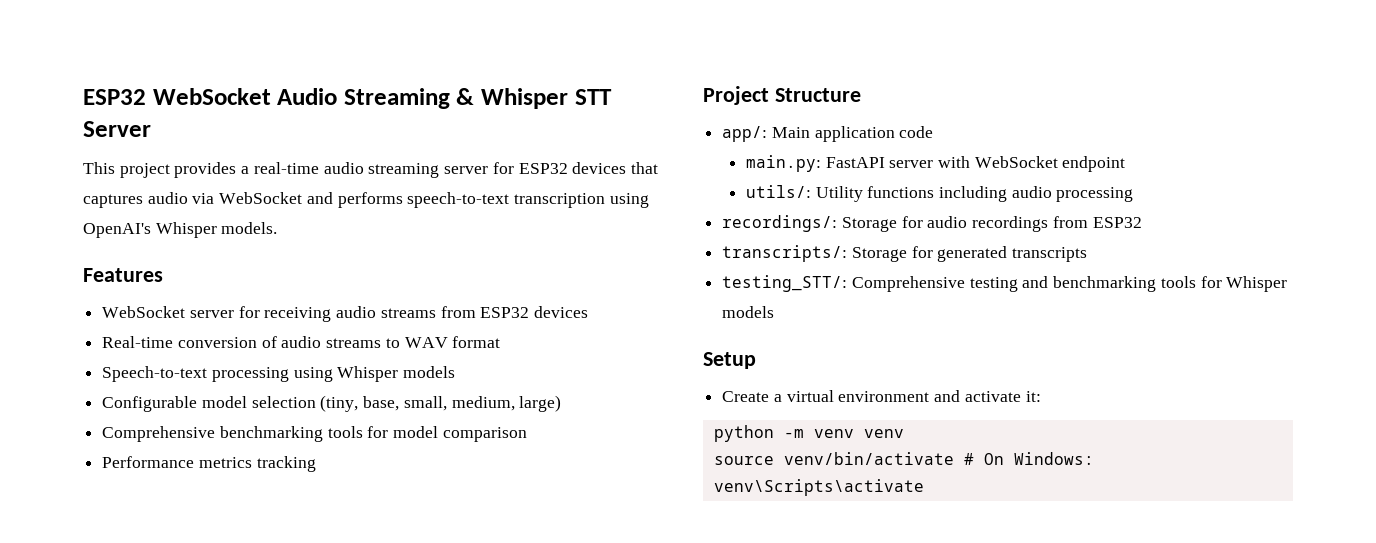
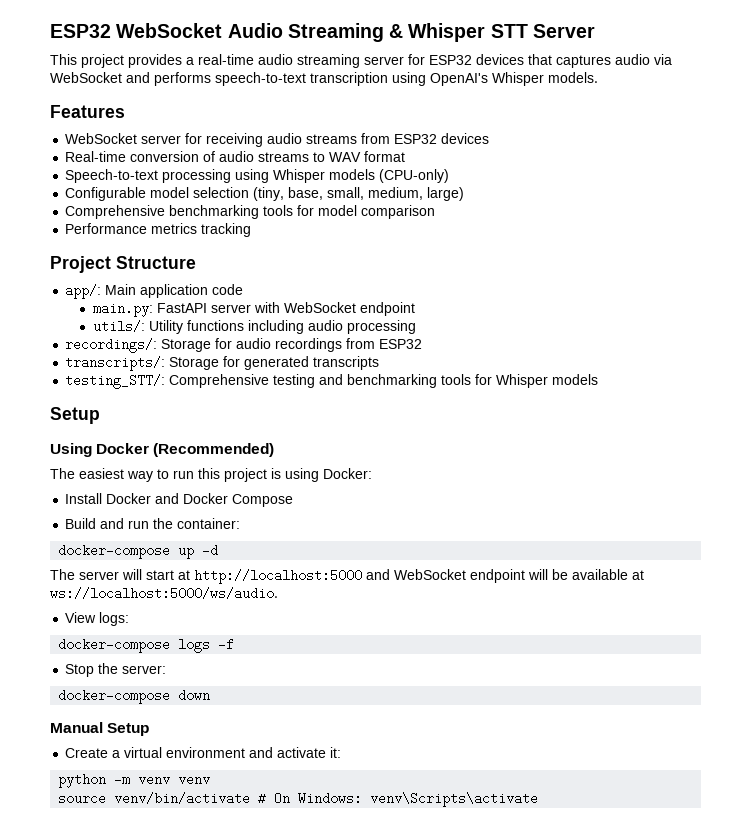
(456, 372) none -> [379,169,450,183] (CPU-only)
(756, 360) none -> [50,443,275,457] [50,468,372,482] [65,493,294,507] [65,518,241,529] [58,544,219,559] [50,569,644,584] [50,587,278,600] [65,612,130,626] [58,638,235,653] [65,663,167,677] [58,689,211,704] [50,722,150,736] // Using Docker (Recommended) // The easiest way to run this project is using Docker: // Install Docker and Docker Compose // Build and run the container: // docker-compose up -d // The server will start at http://localhost:5000 and WebSocket endpoint will be available at ws://localhost:5000/ws/audio. // View logs: // docker-compose logs -f // Stop the server: // docker-compose down // Manual Setup

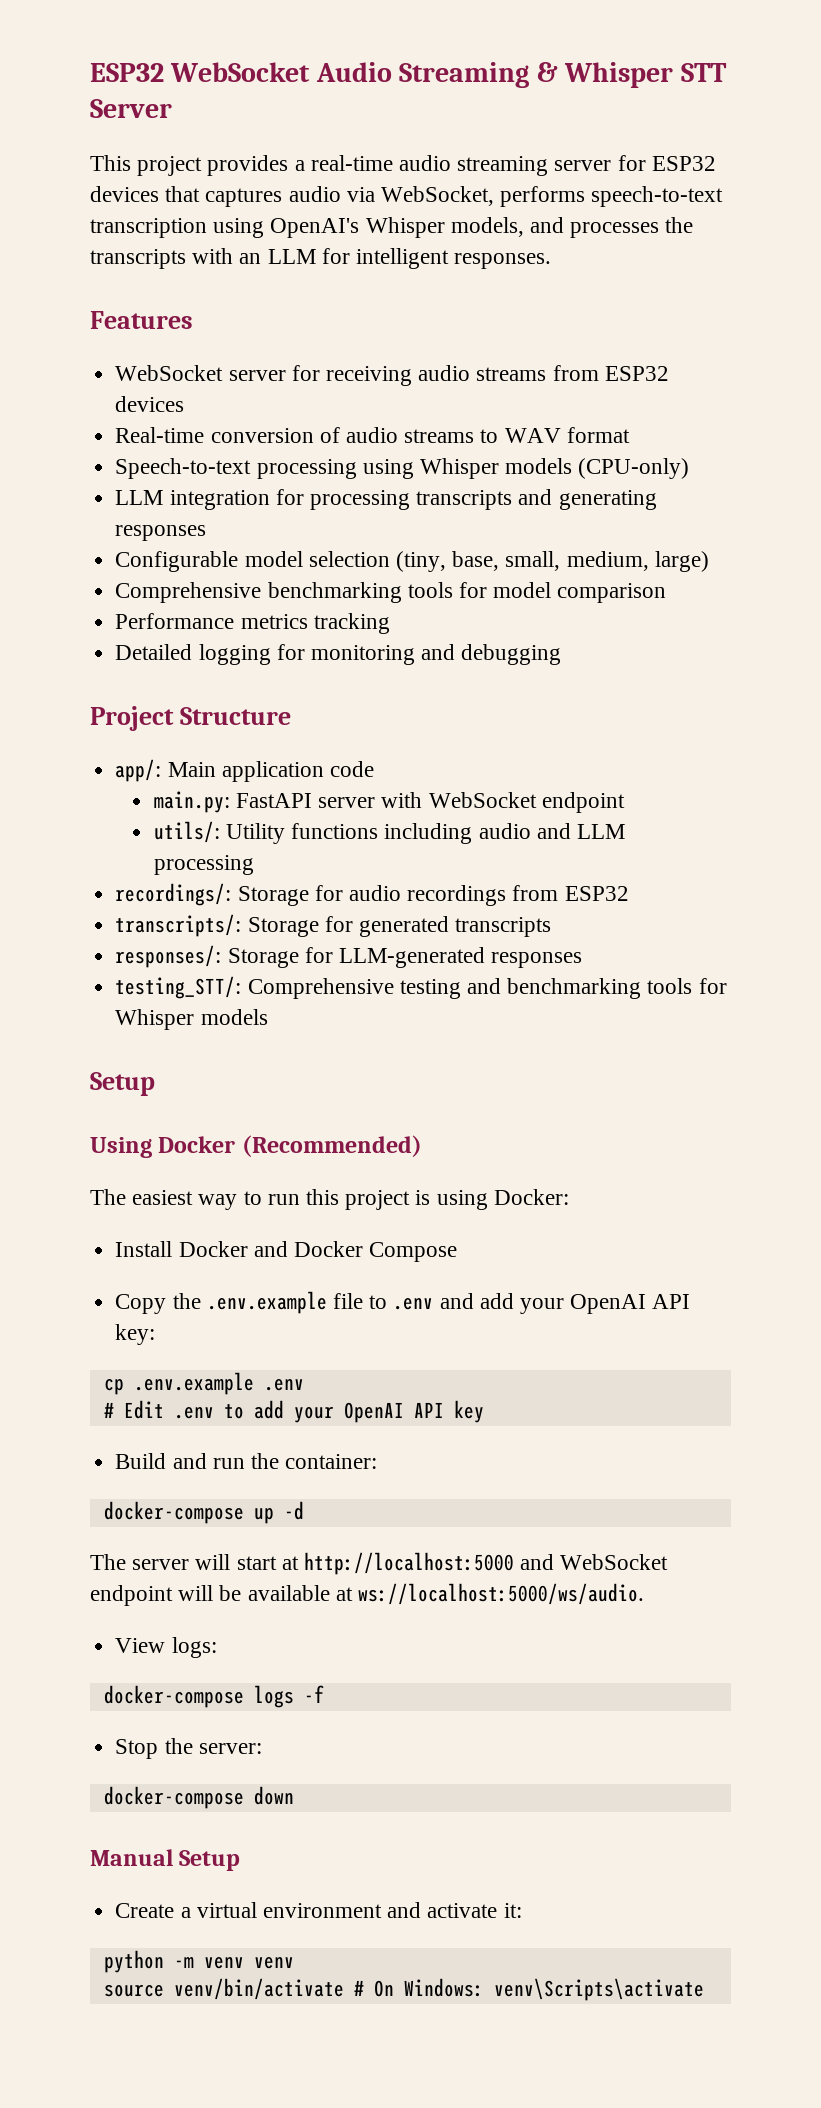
[50,72,150,83] WebSocket and -> [381,186,495,206] WebSocket,
[548,72,598,83] models. -> [450,217,694,238] [90,248,552,269] models, and processes the transcripts with an LLM for intelligent responses.
(450, 176) none -> [115,489,657,510] [115,525,207,541] // LLM integration for processing transcripts and generating responses
(252, 230) none -> [115,644,562,665] // Detailed logging for monitoring and debugging
(343, 325) none -> [536,823,626,839] and LLM
(380, 363) none -> [115,945,583,968] // responses/: Storage for LLM-generated responses
(294, 500) none -> [115,1291,691,1314] [115,1324,156,1345] [103,1372,304,1395] [103,1400,484,1423] // Copy the .env.example file to .env and add your OpenAI API key: // cp .env.example .env // # Edit .env to add your OpenAI API key

